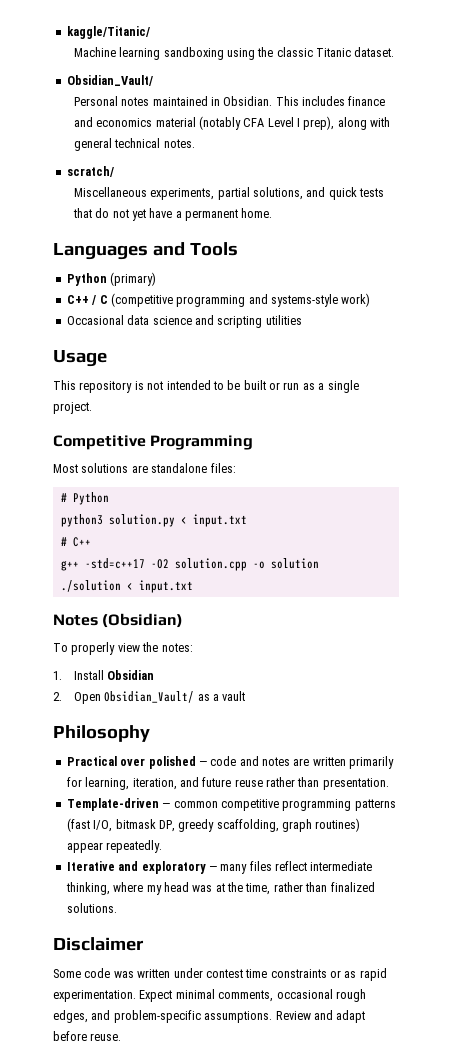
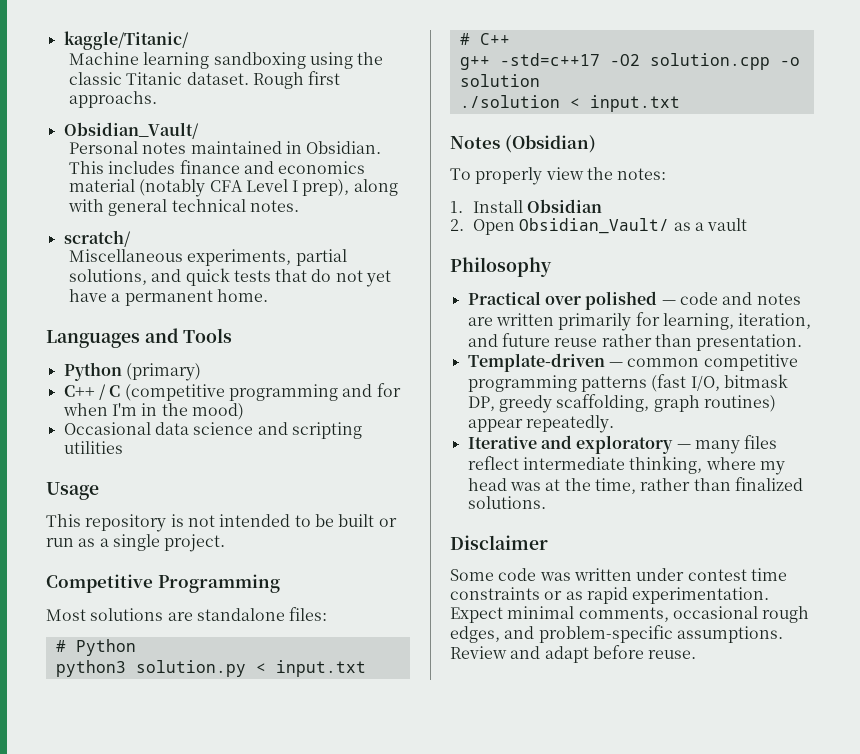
(395, 52) none -> [252,71,341,89] [68,91,157,108] Rough first approachs.
[271,293,371,307] systems-style work) -> [376,383,401,397] [62,403,244,420] for when I'm in the mood)

